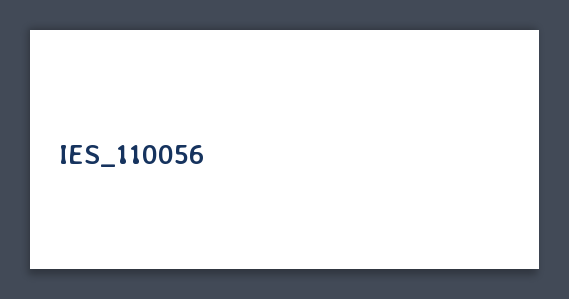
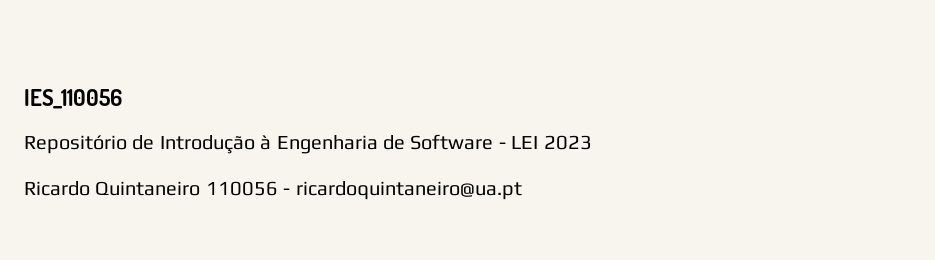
(204, 156) none -> [24,134,592,154] [24,181,522,200] // Repositório de Introdução à Engenharia de Software - LEI 2023 // Ricardo Quintaneiro 110056 - ricardoquintaneiro@ua.pt

